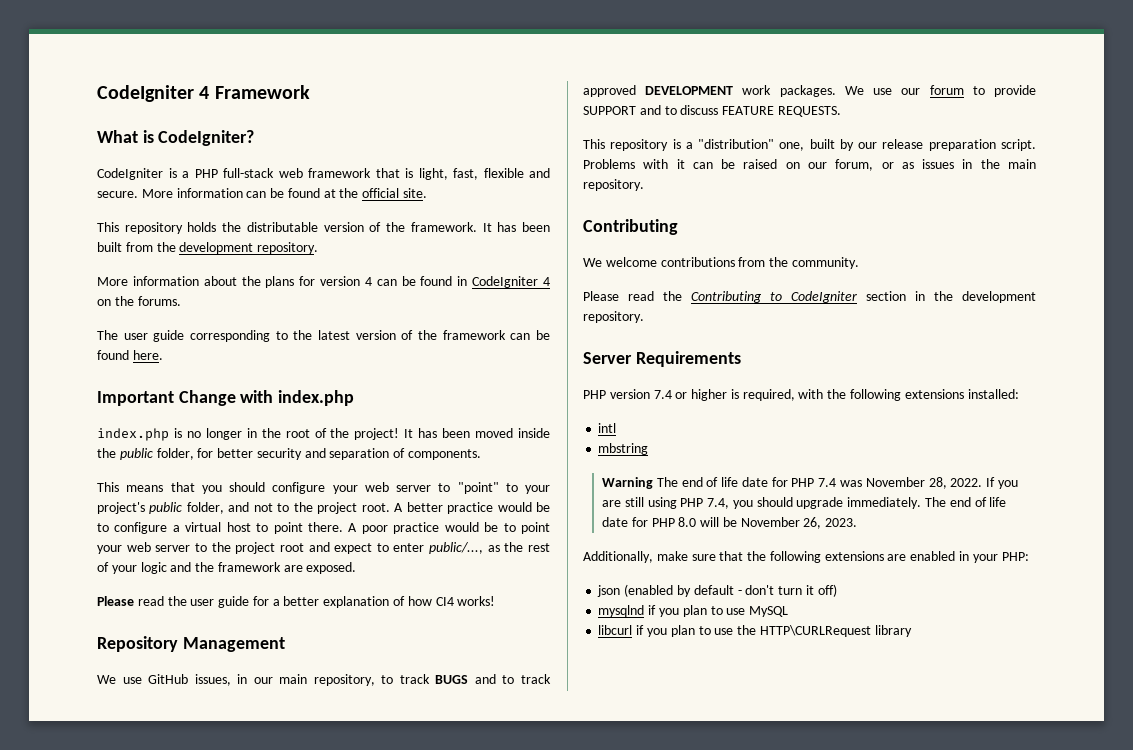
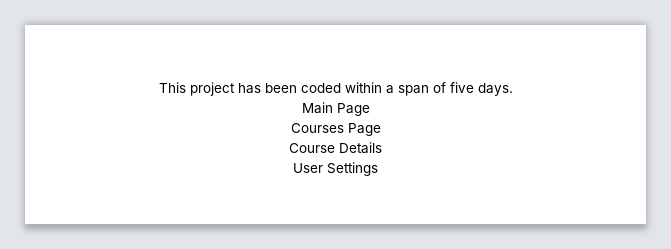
[97,85,310,102] [97,130,255,146] [97,168,550,180] [97,188,428,198] [97,222,551,234] [97,242,319,254] [97,276,551,288] [97,296,181,306] [97,330,550,342] [97,350,163,360] [97,390,355,406] [97,428,550,441] [97,448,482,460] [97,482,550,494] [97,502,550,514] [97,522,550,534] [97,542,551,554] [97,562,357,574] [97,596,496,608] [97,636,285,652] [97,674,552,686] [583,85,1036,97] [583,105,841,117] [583,139,1036,151] [583,159,1036,171] [583,179,644,191] [583,219,678,235] [583,257,859,269] [583,291,1036,303] [583,311,644,323] [583,351,741,367] [583,389,1019,401] [598,423,617,433] [598,443,649,455] [601,477,1018,489] [601,497,1007,509] [601,517,858,529] [583,551,1029,563] [597,584,837,597] [598,605,789,617] [598,625,912,637] CodeIgniter 4 Framework // What is CodeIgniter? // CodeIgniter is a PHP full-stack web framework that is light, fast, flexible and secure. More information can be found at the official site. // This repository holds the distributable version of the framework. It has been built from the development repository. // More information about the plans for version 4 can be found in CodeIgniter 4 on the forums. // The user guide corresponding to the latest version of the framework can be found here. // Important Change with index.php // index.php is no longer in the root of the project! It has been moved inside the public folder, for better security and separation of components. // This means that you should configure your web server to "point" to your project's public folder, and not to the project root. A better practice would be to configure a virtual host to point there. A poor practice would be to point your web server to the project root and expect to enter public/..., as the rest of your logic and the framework are exposed. // Please read the user guide for a better explanation of how CI4 works! // Repository Management // We use GitHub issues, in our main repository, to track BUGS and to track approved DEVELOPMENT work packages. We use our forum to provide SUPPORT and to discuss FEATURE REQUESTS. // This repository is a "distribution" one, built by our release preparation script. Problems with it can be raised on our forum, or as issues in the main repository. // Contributing // We welcome contributions from the community. // Please read the Contributing to CodeIgniter section in the development repository. // Server Requirements // PHP version 7.4 or higher is required, with the following extensions installed: // intl // mbstring // Warning The end of life date for PHP 7.4 was November 28, 2022. If you are still using PHP 7.4, you should upgrade immediately. The end of life date for PHP 8.0 will be November 26, 2023. // Additionally, make sure that the following extensions are enabled in your PHP: // json (enabled by default - don't turn it off) // mysqlnd if you plan to use MySQL // libcurl if you plan to use the HTTP\CURLRequest library -> [158,82,513,96] [301,102,370,116] [290,123,381,136] [289,142,382,154] [293,162,378,176] This project has been coded within a span of five days. // Main Page // Courses Page // Course Details // User Settings

